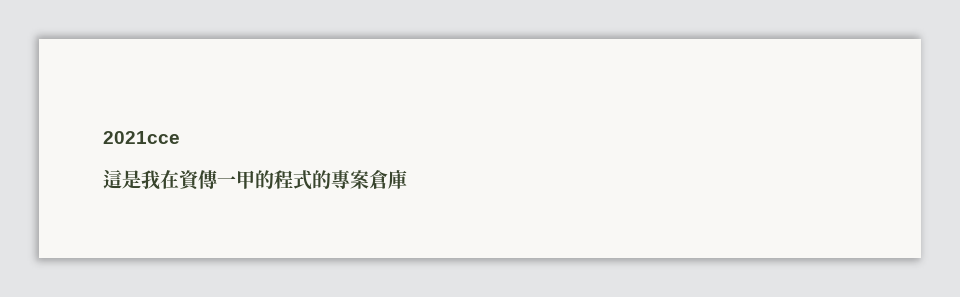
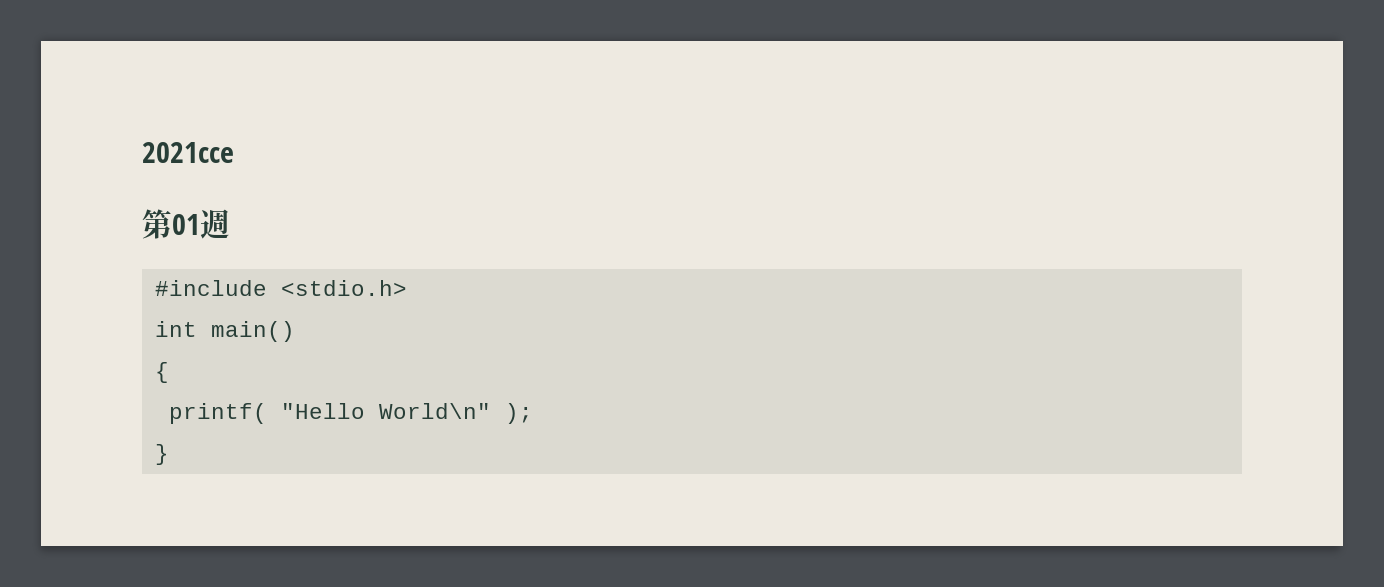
[103,170,407,191] 這是我在資傳一甲的程式的專案倉庫 -> [142,209,230,239] [155,280,408,296] [155,321,296,342] [155,362,170,383] [169,403,534,424] [155,444,170,465] 第01週 // #include <stdio.h> // int main() // { // printf( "Hello World\n" ); // }

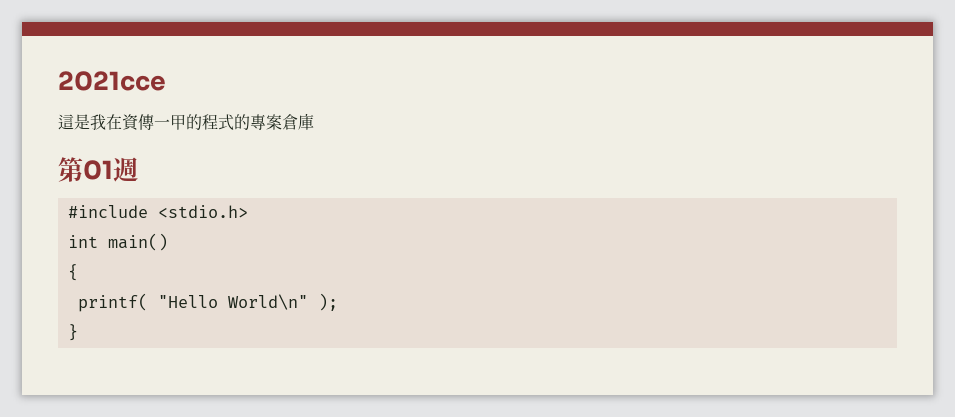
(234, 152) none -> [58,113,314,131] // 這是我在資傳一甲的程式的專案倉庫

